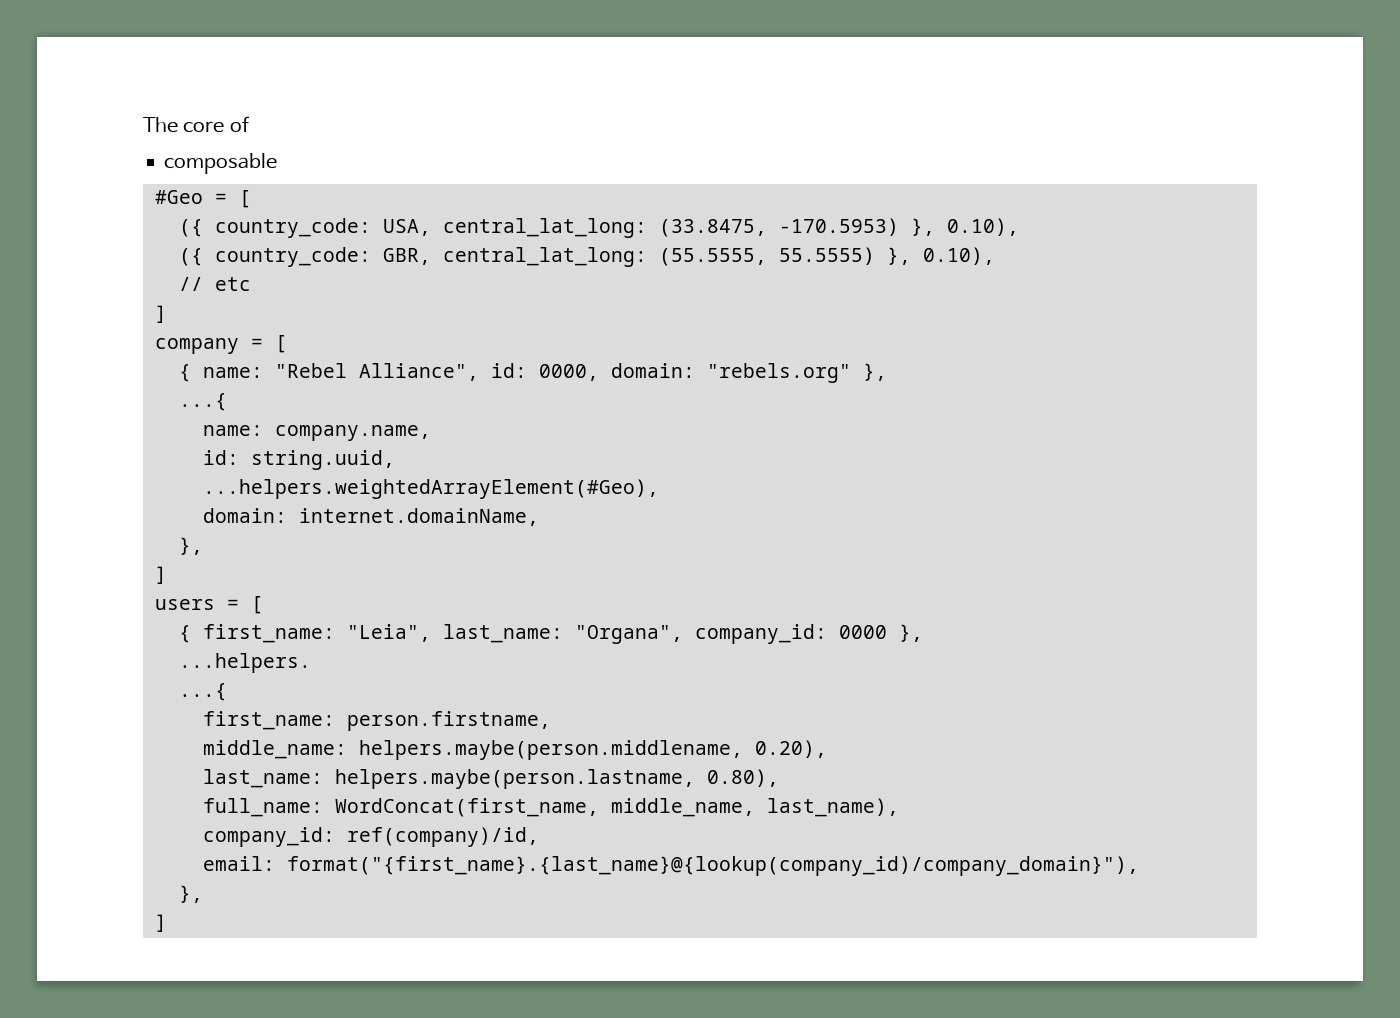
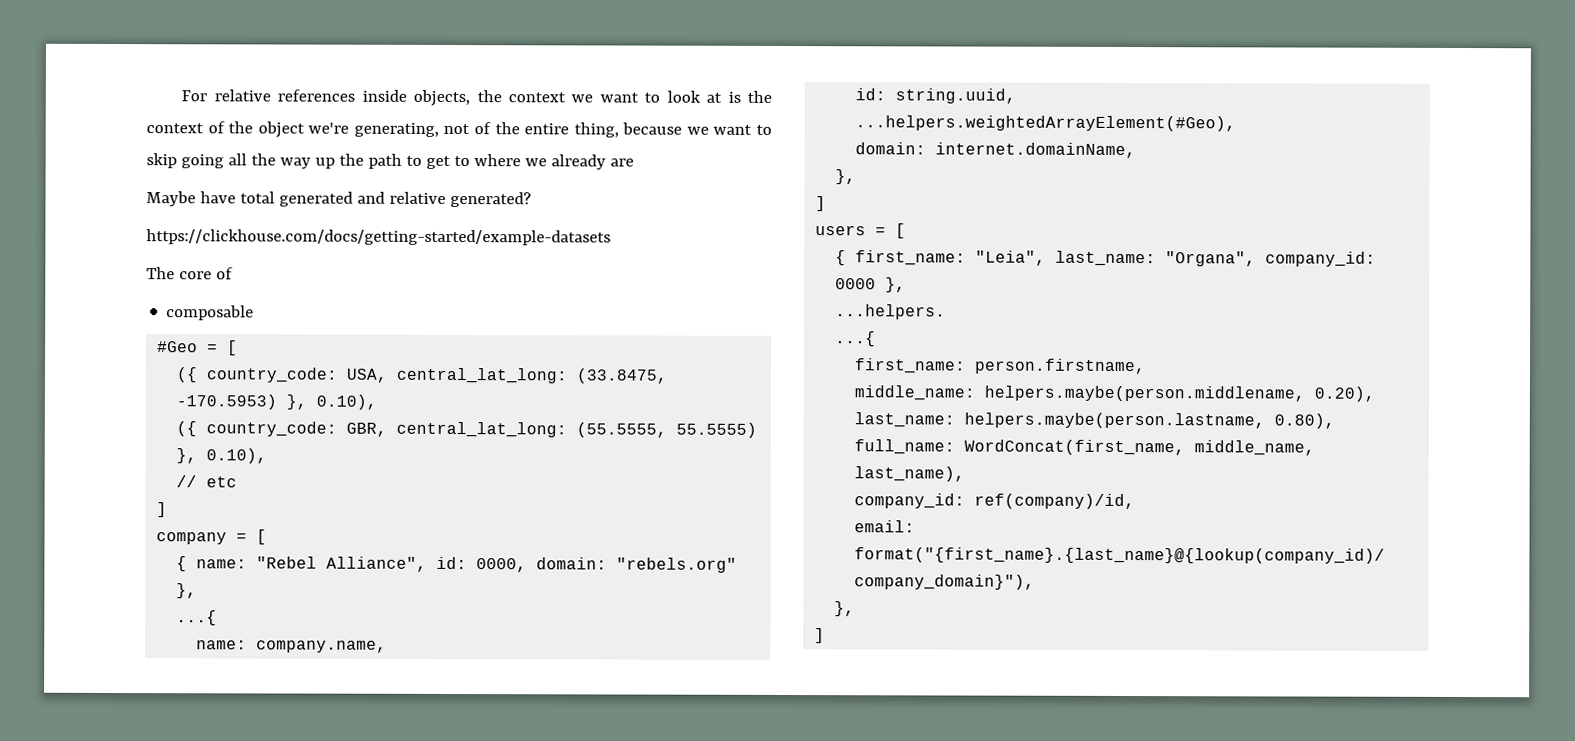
(143, 125) none -> [181,89,772,107] [146,121,772,138] [146,153,634,170] [146,191,531,208] [146,229,611,246] For relative references inside objects, the context we want to look at is the context of the object we're generating, not of the entire thing, because we want to skip going all the way up the path to get to where we already are // Maybe have total generated and relative generated? // https://clickhouse.com/docs/getting-started/example-datasets //

